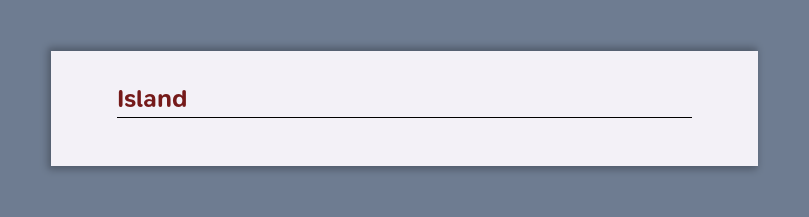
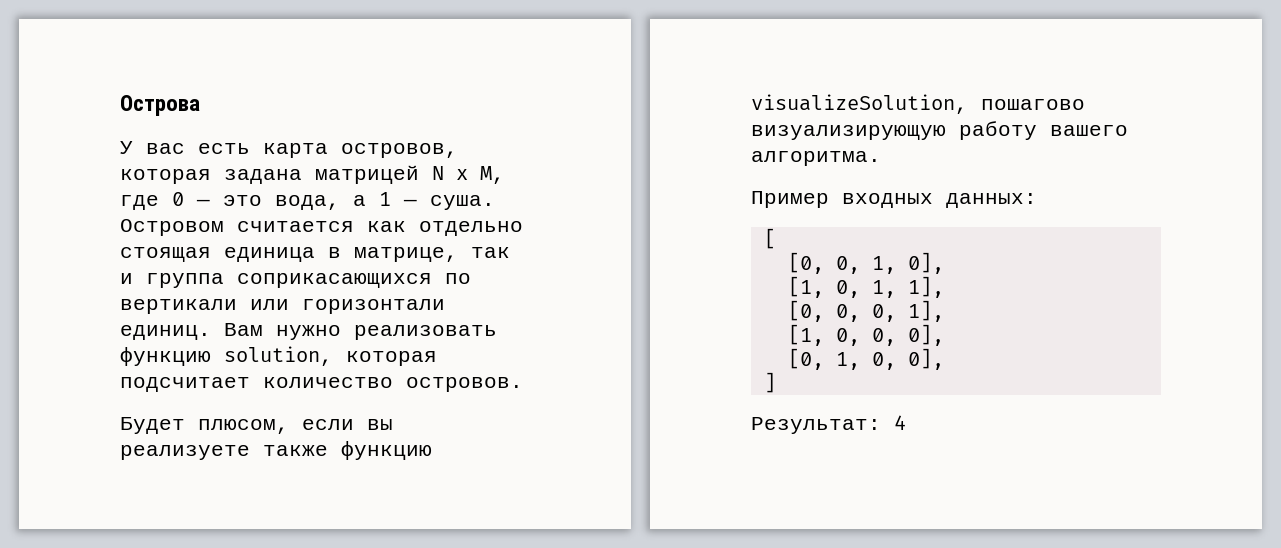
[117,90,187,108] Island -> [120,95,200,116] [120,141,458,158] [120,165,505,184] [120,192,495,210] [120,219,523,236] [120,247,510,262] [120,273,471,288] [120,299,445,314] [120,323,497,340] [120,346,437,366] [120,377,523,392] [120,417,393,434] [120,441,432,460] [751,94,1085,114] [751,121,1128,140] [751,151,881,166] [751,191,1037,208] [763,228,776,249] [787,252,944,274] [787,276,944,298] [787,300,944,322] [787,324,944,346] [787,348,944,370] [763,372,776,393] [751,415,906,434] Острова // У вас есть карта островов, которая задана матрицей N x M, где 0 — это вода, а 1 — суша. Островом считается как отдельно стоящая единица в матрице, так и группа соприкасающихся по вертикали или горизонтали единиц. Вам нужно реализовать функцию solution, которая подсчитает количество островов. // Будет плюсом, если вы реализуете также функцию visualizeSolution, пошагово визуализирующую работу вашего алгоритма. // Пример входных данных: // [ // [0, 0, 1, 0], // [1, 0, 1, 1], // [0, 0, 0, 1], // [1, 0, 0, 0], // [0, 1, 0, 0], // ] // Результат: 4

